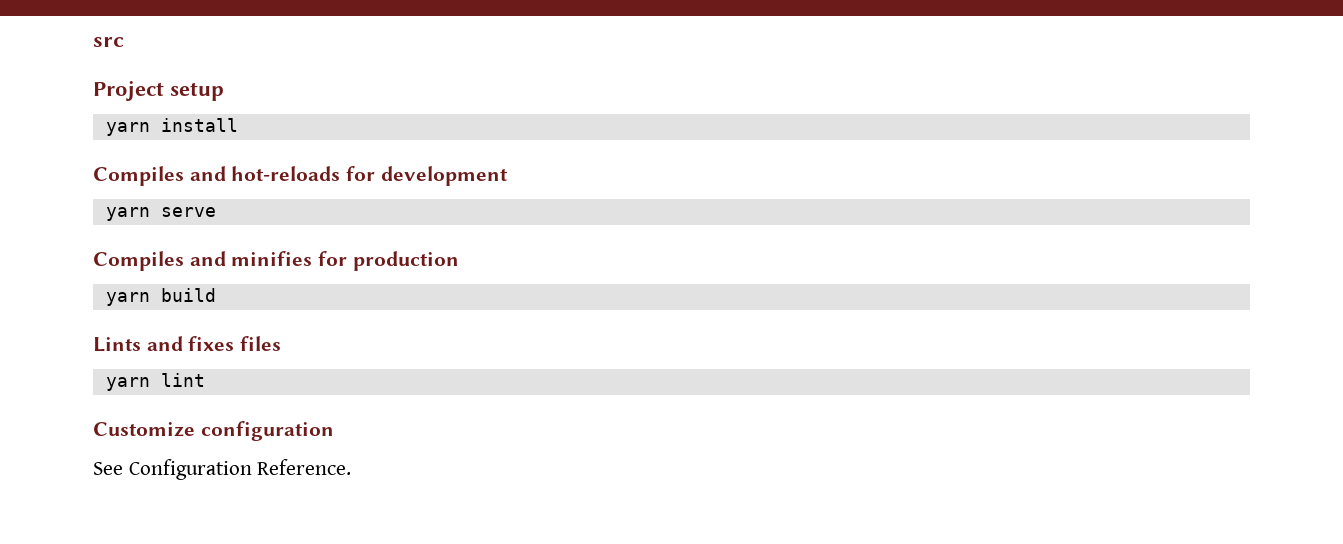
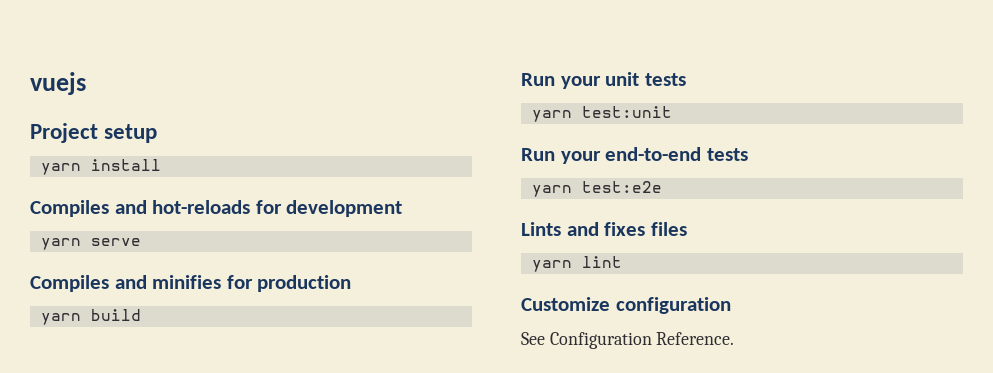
[93,37,124,47] src -> [30,72,86,95] vuejs
(216, 295) none -> [521,72,686,89] [531,106,672,122] [521,147,748,164] [531,181,662,197] // Run your unit tests // yarn test:unit // Run your end-to-end tests // yarn test:e2e

